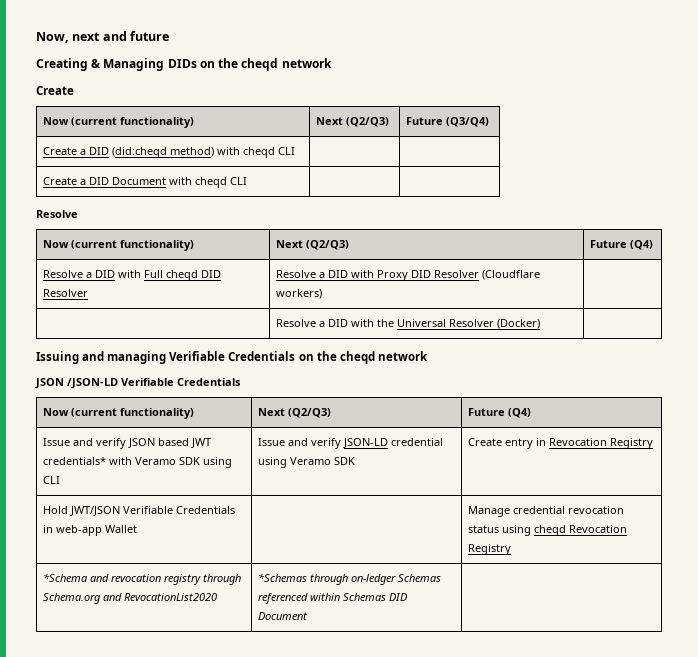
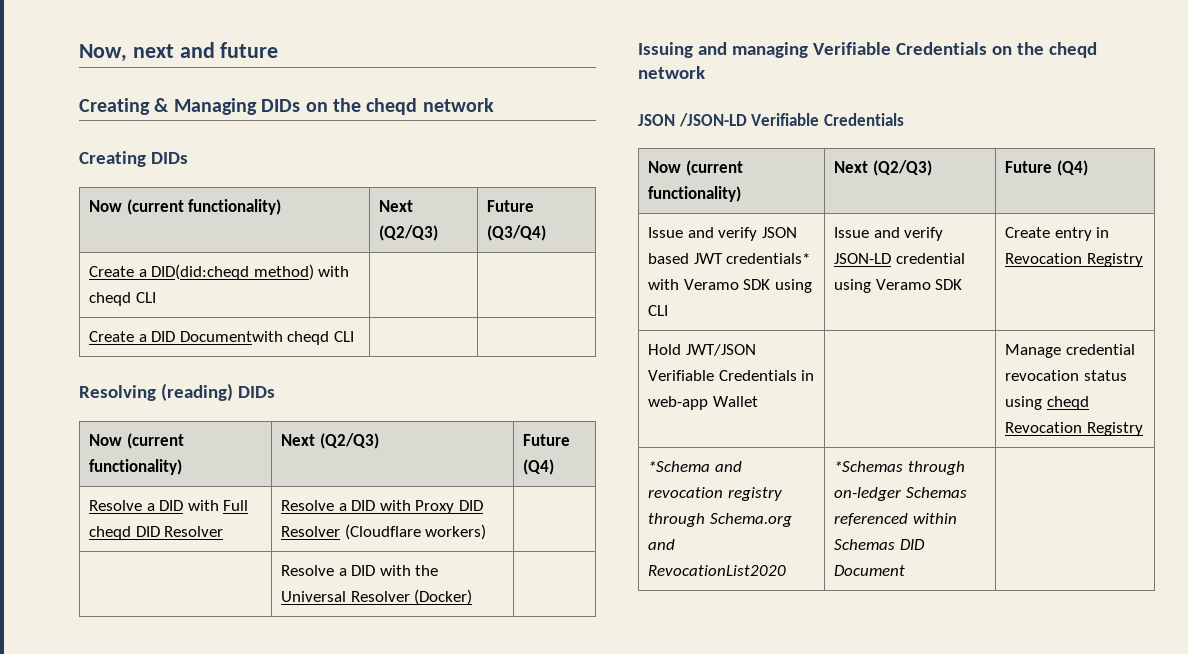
[36,86,74,95] Create -> [79,151,188,167] Creating DIDs
[89,147,168,158] DID (did:cheqd -> [151,264,250,280] DID(did:cheqd
[112,177,248,188] [36,210,78,218] Document with cheqd CLI | | // Resolve -> [179,331,354,345] [79,383,275,401] Documentwith cheqd CLI | | // Resolving (reading) DIDs

